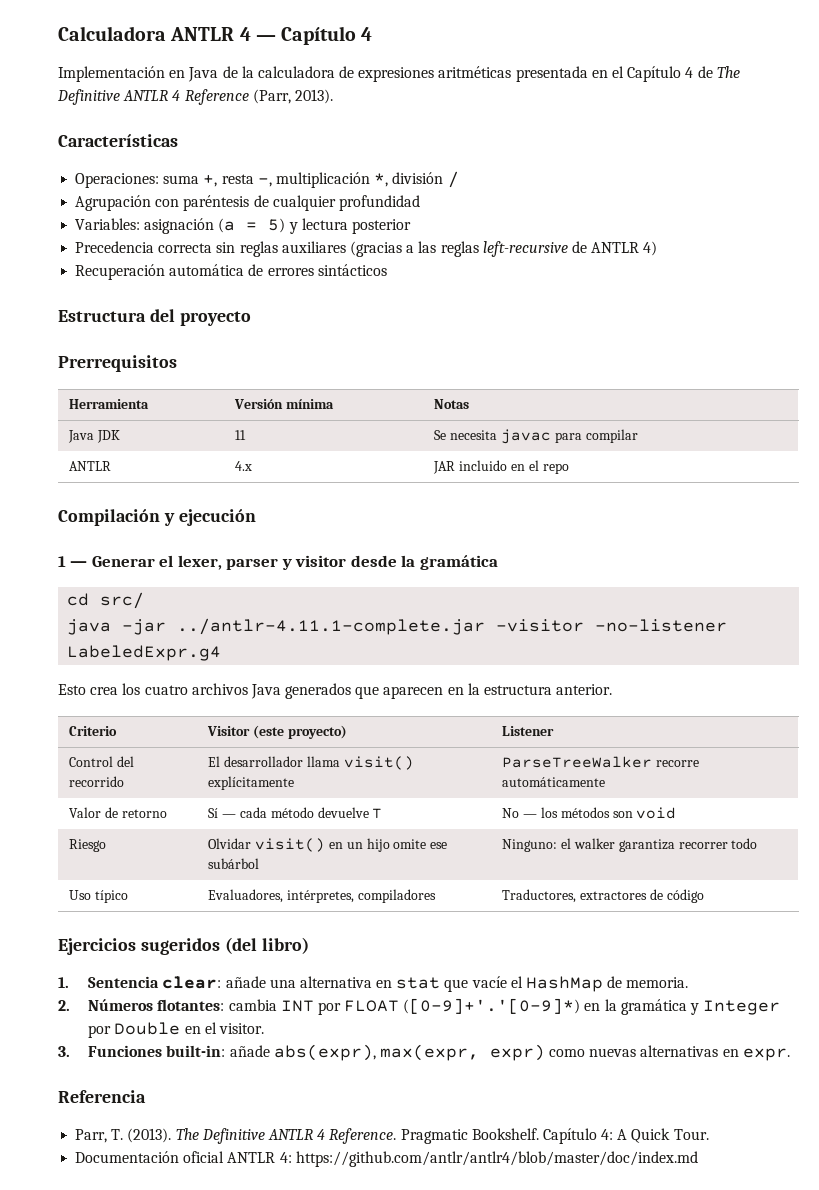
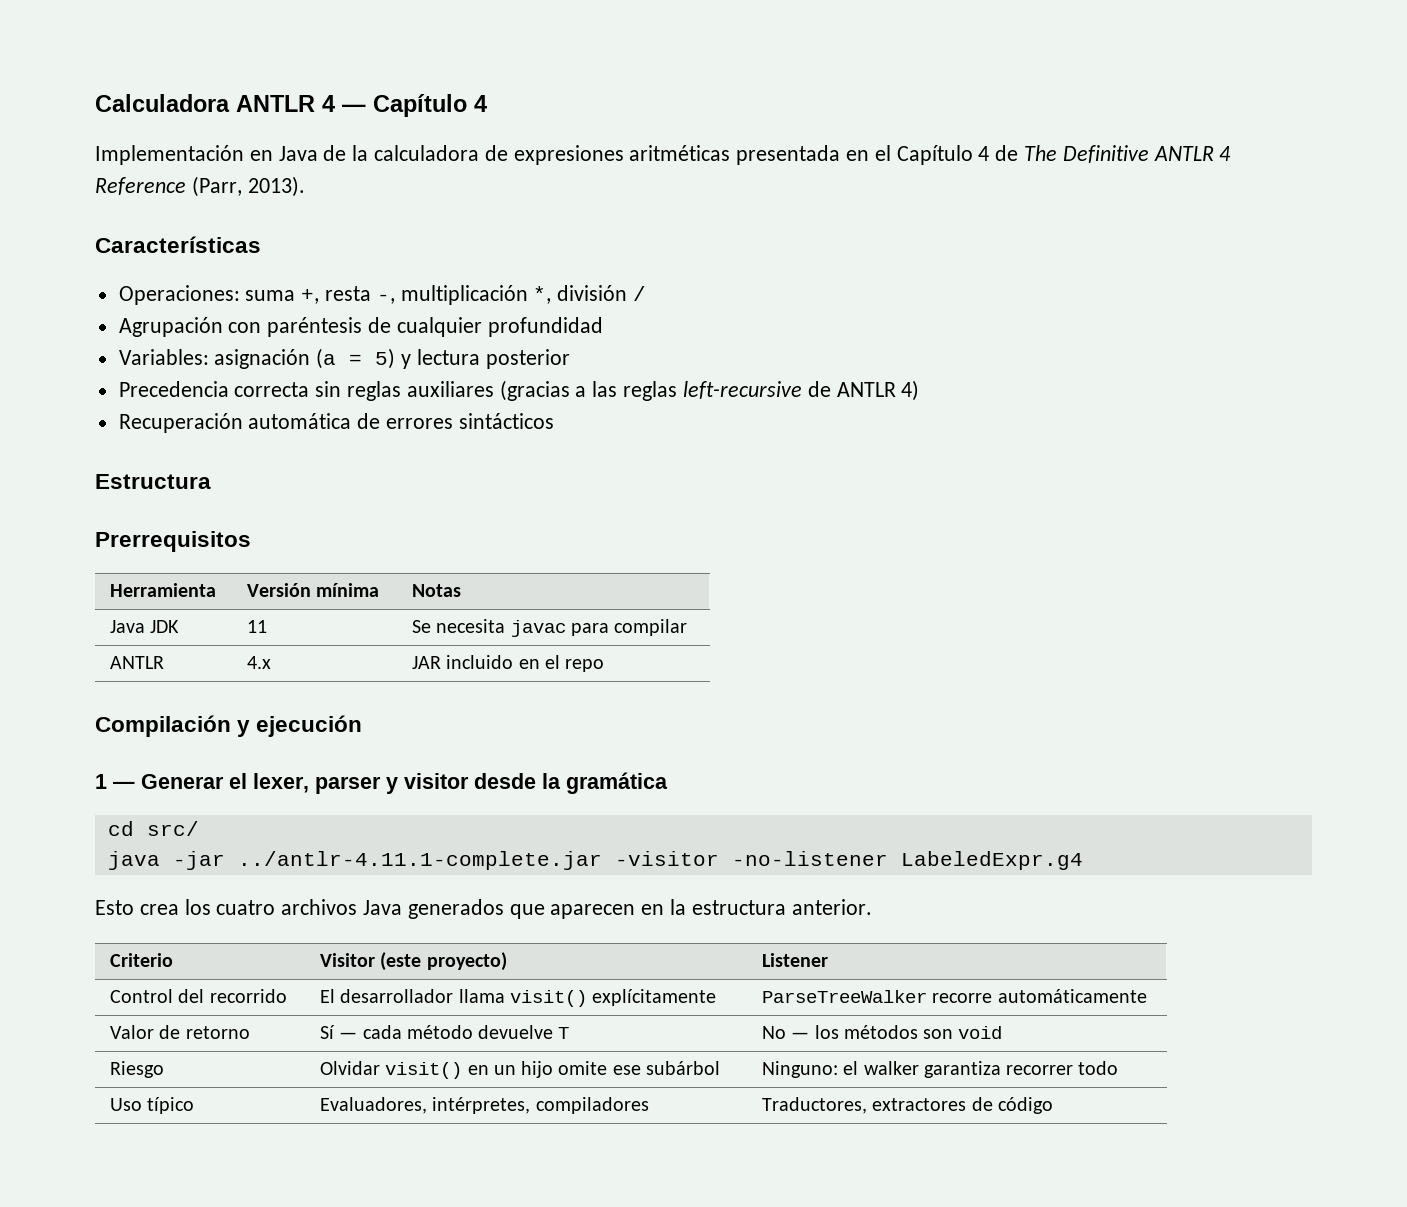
[149,309,251,326] del proyecto -> (211, 481) none
[58,937,309,955] [58,976,689,992] [58,998,781,1015] [88,1022,264,1038] [58,1044,790,1061] [58,1090,146,1103] [75,1128,709,1144] [75,1151,698,1167] // Ejercicios sugeridos (del libro) // 1. Sentencia clear: añade una alternativa en stat que vacíe el HashMap de memoria. // 2. Números flotantes: cambia INT por FLOAT ([0-9]+'.'[0-9]*) en la gramática y Integer por Double en el visitor. // 3. Funciones built-in: añade abs(expr), max(expr, expr) como nuevas alternativas en expr. // Referencia // Parr, T. (2013). The Definitive ANTLR 4 Reference. Pragmatic Bookshelf. Capítulo 4: A Quick Tour. // Documentación oficial ANTLR 4: https://github.com/antlr/antlr4/blob/master/doc/index.md -> (1053, 1105) none

